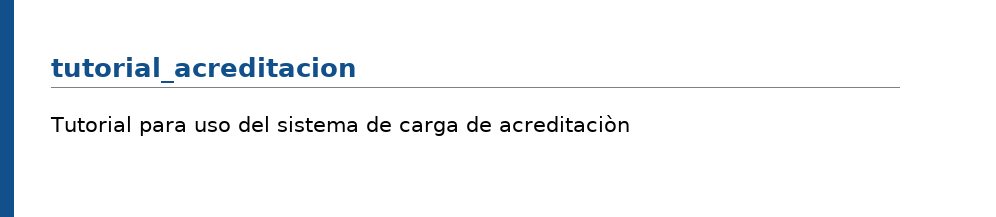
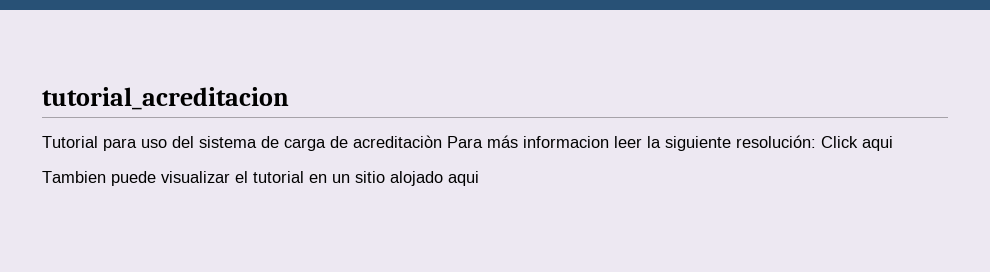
(630, 123) none -> [447,135,893,151] [42,171,479,186] Para más informacion leer la siguiente resolución: Click aqui // Tambien puede visualizar el tutorial en un sitio alojado aqui

